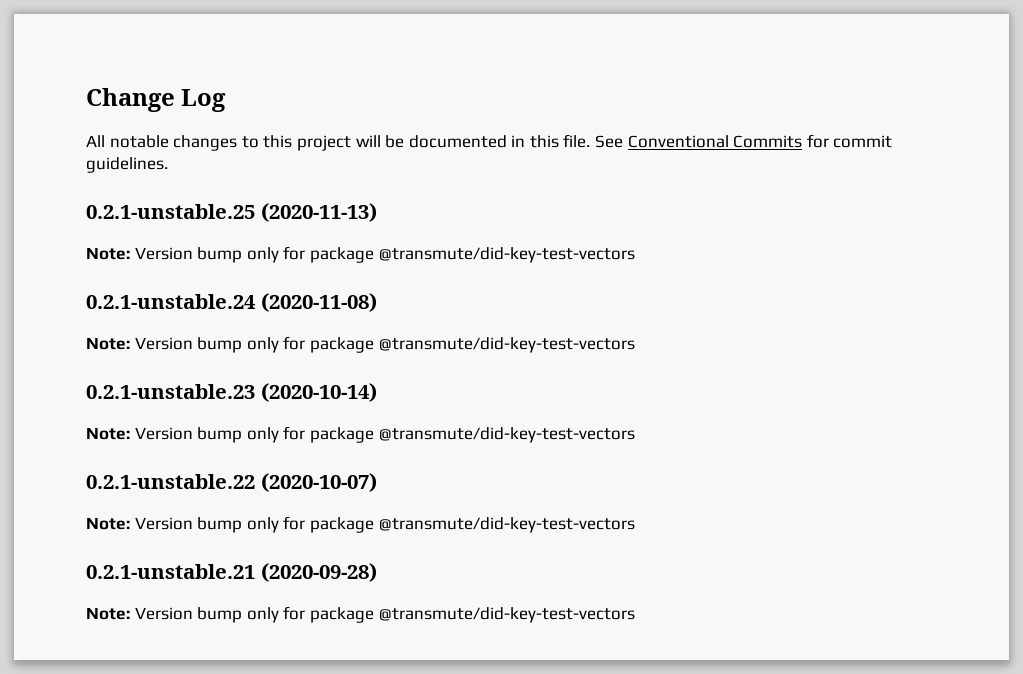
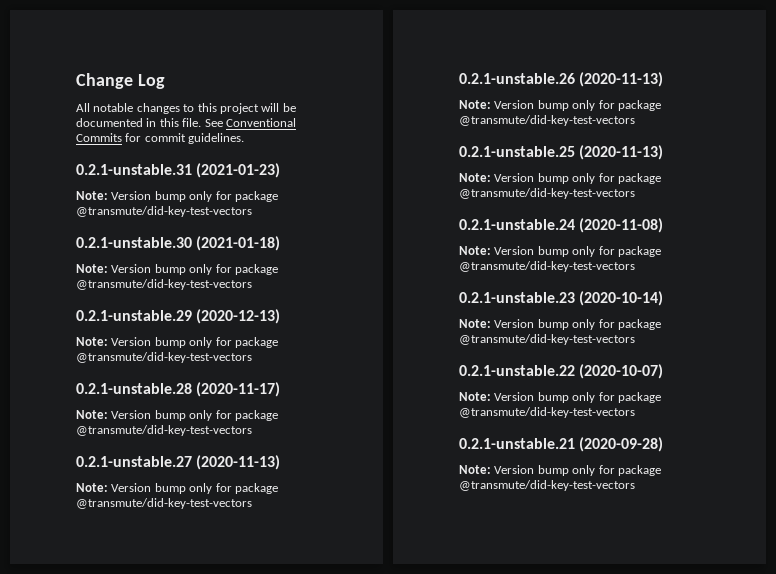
(168, 165) none -> [76,163,281,178] [76,191,278,202] [76,206,252,217] [76,236,281,251] [76,264,278,275] [76,279,252,290] [76,309,281,324] [76,337,278,348] [76,352,252,363] [76,382,281,397] [76,410,278,421] [76,425,252,436] [76,455,281,470] [76,483,278,494] [76,498,252,509] [459,72,664,87] [459,100,661,111] [459,115,635,126] // 0.2.1-unstable.31 (2021-01-23) // Note: Version bump only for package @transmute/did-key-test-vectors // 0.2.1-unstable.30 (2021-01-18) // Note: Version bump only for package @transmute/did-key-test-vectors // 0.2.1-unstable.29 (2020-12-13) // Note: Version bump only for package @transmute/did-key-test-vectors // 0.2.1-unstable.28 (2020-11-17) // Note: Version bump only for package @transmute/did-key-test-vectors // 0.2.1-unstable.27 (2020-11-13) // Note: Version bump only for package @transmute/did-key-test-vectors // 0.2.1-unstable.26 (2020-11-13) // Note: Version bump only for package @transmute/did-key-test-vectors

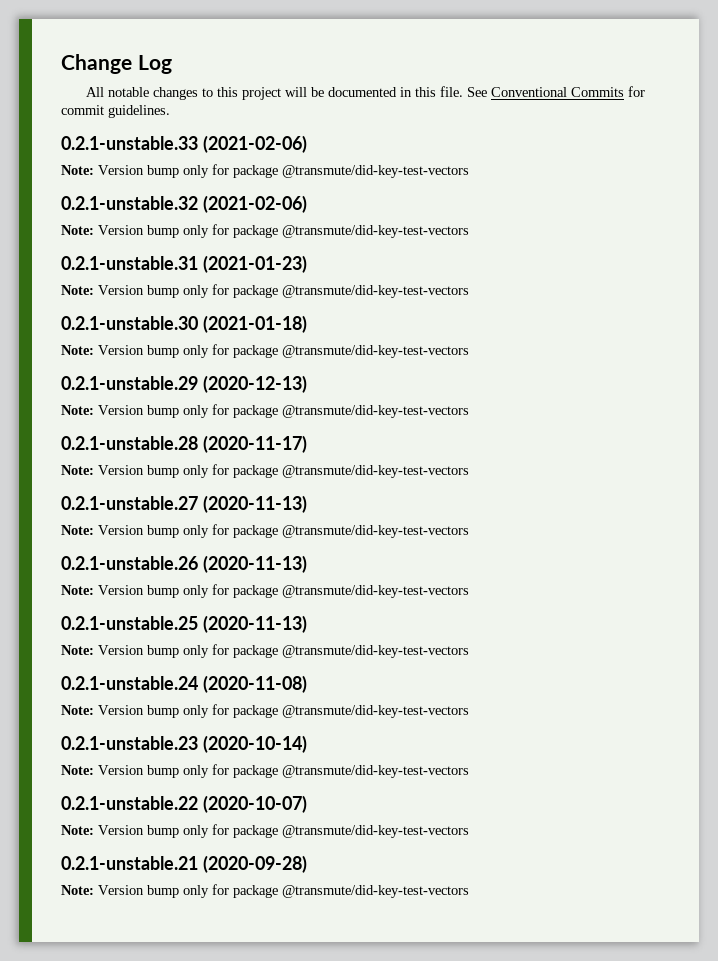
(245, 138) none -> [61,135,307,153] [61,164,469,178] [61,195,307,213] [61,224,469,238] // 0.2.1-unstable.33 (2021-02-06) // Note: Version bump only for package @transmute/did-key-test-vectors // 0.2.1-unstable.32 (2021-02-06) // Note: Version bump only for package @transmute/did-key-test-vectors

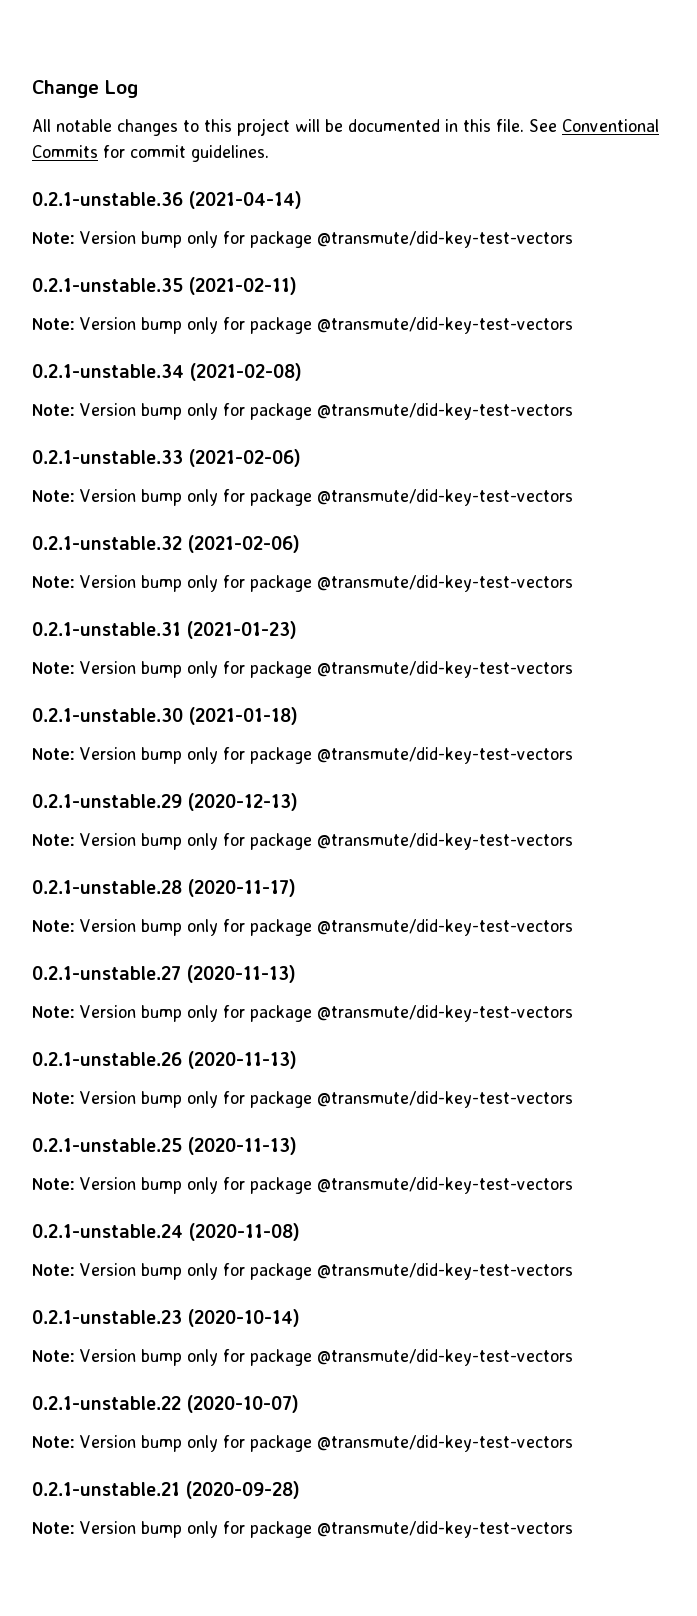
(170, 111) none -> [32,191,302,209] [32,231,573,248] [32,277,297,295] [32,317,573,334] [32,363,302,381] [32,403,573,420] // 0.2.1-unstable.36 (2021-04-14) // Note: Version bump only for package @transmute/did-key-test-vectors // 0.2.1-unstable.35 (2021-02-11) // Note: Version bump only for package @transmute/did-key-test-vectors // 0.2.1-unstable.34 (2021-02-08) // Note: Version bump only for package @transmute/did-key-test-vectors

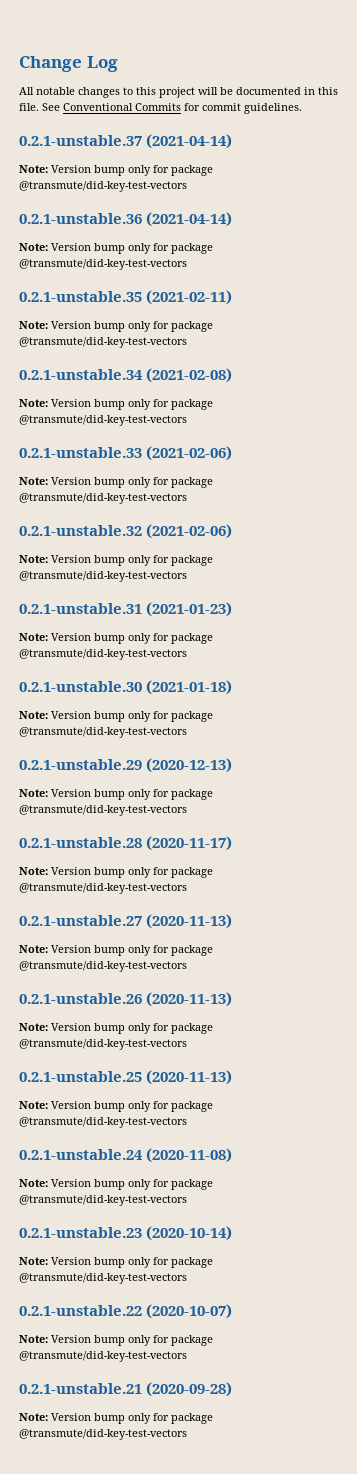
(269, 153) none -> [19,134,233,149] [19,165,213,176] [19,181,187,192] // 0.2.1-unstable.37 (2021-04-14) // Note: Version bump only for package @transmute/did-key-test-vectors

